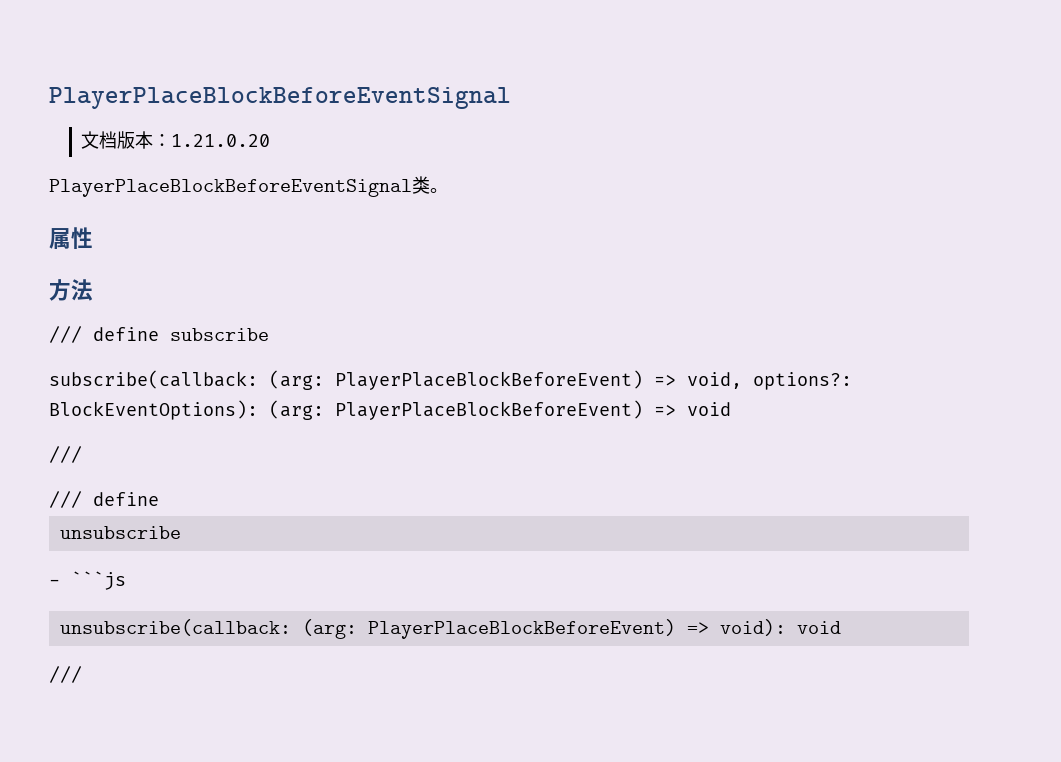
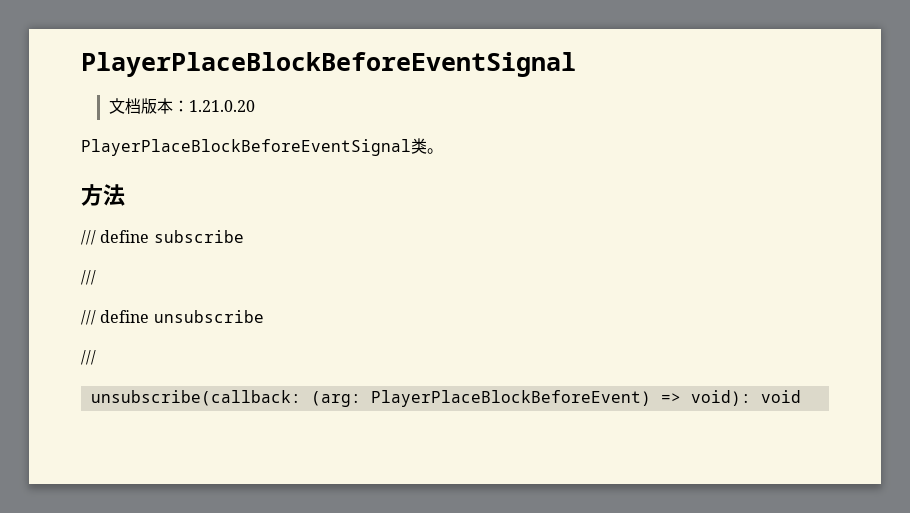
[49,227,93,249] // 属性 -> (443, 151) none
[49,370,852,390] [49,400,731,420] // subscribe(callback: (arg: PlayerPlaceBlockBeforeEvent) => void, options?: BlockEventOptions): (arg: PlayerPlaceBlockBeforeEvent) => void -> (244, 236) none
(159, 499) // -> (150, 316) none
[49,571,126,590] - ```js -> [81,350,96,365] ///
[49,666,82,683] // /// -> (801, 396) none

